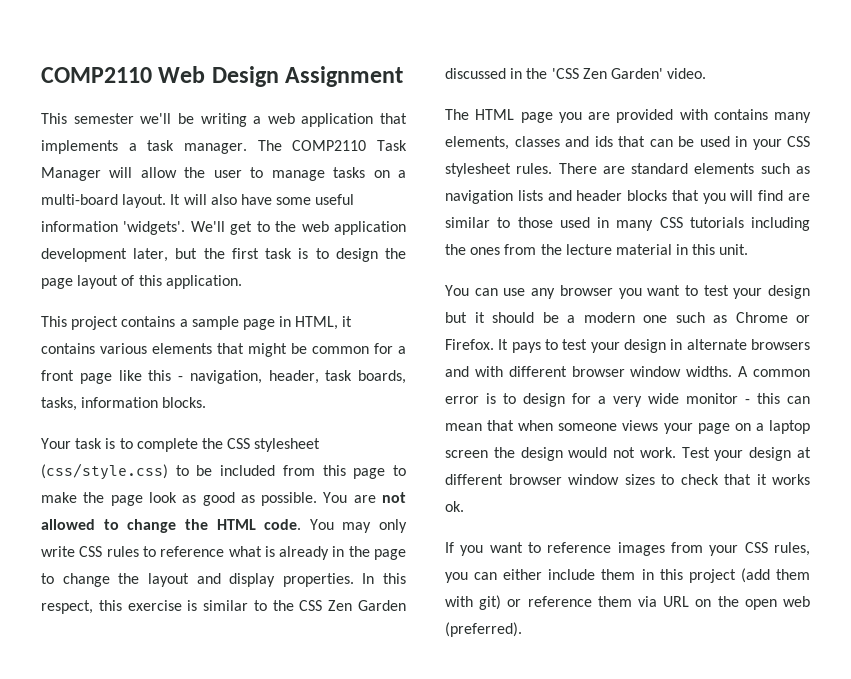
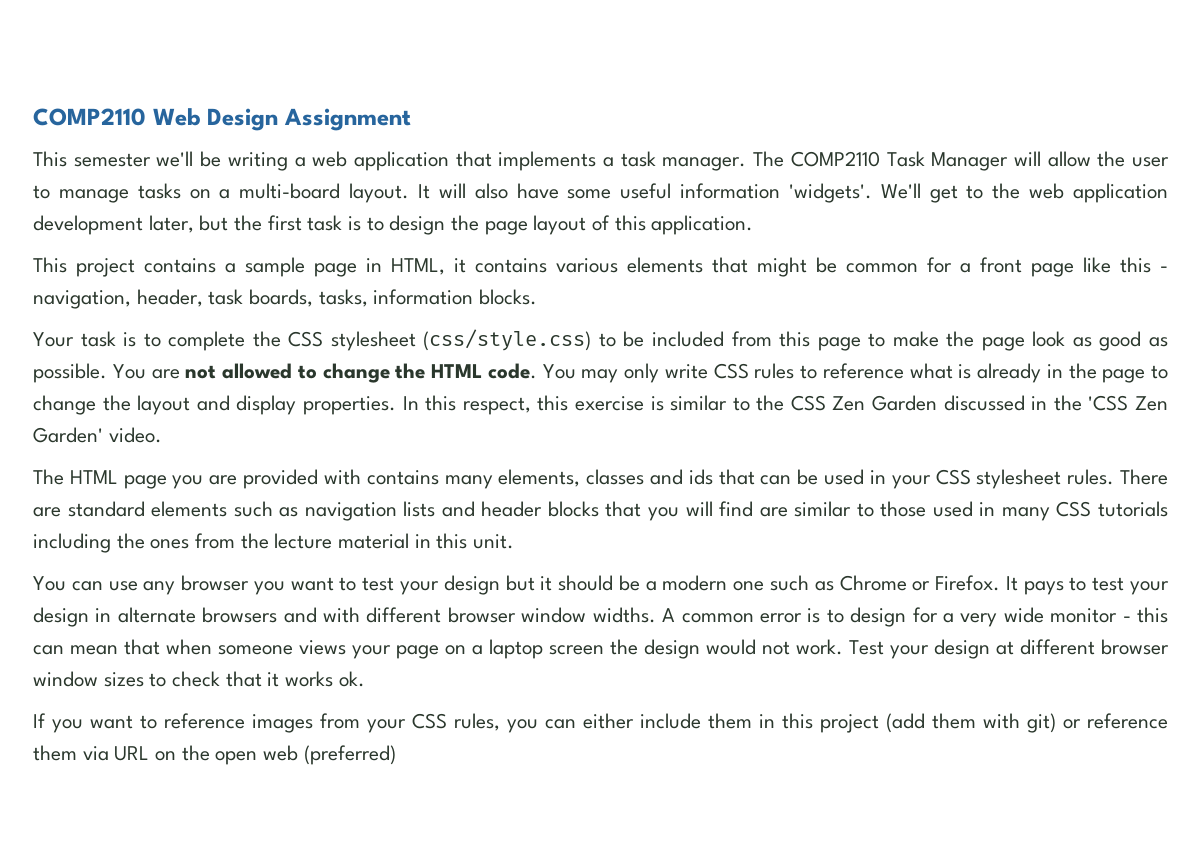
[445,622,522,637] (preferred). -> [303,745,396,765] (preferred)

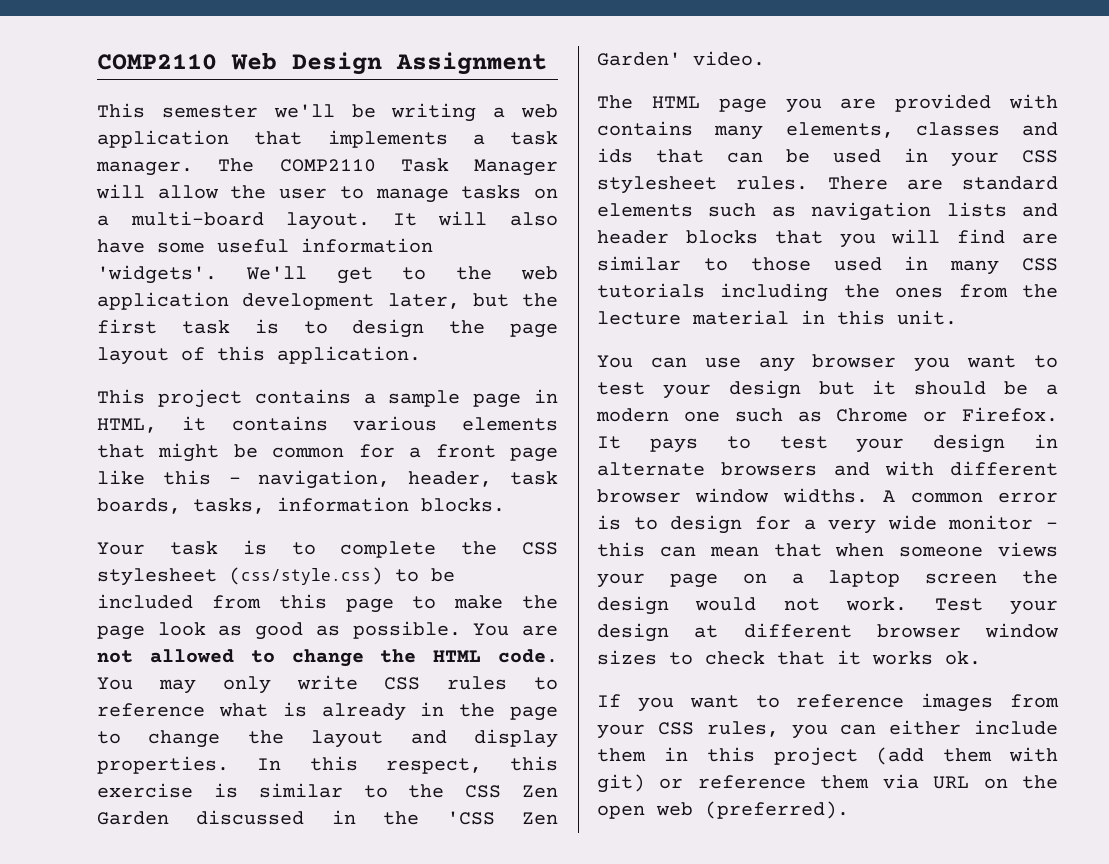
[303,745,396,765] (preferred) -> [705,801,849,819] (preferred).

